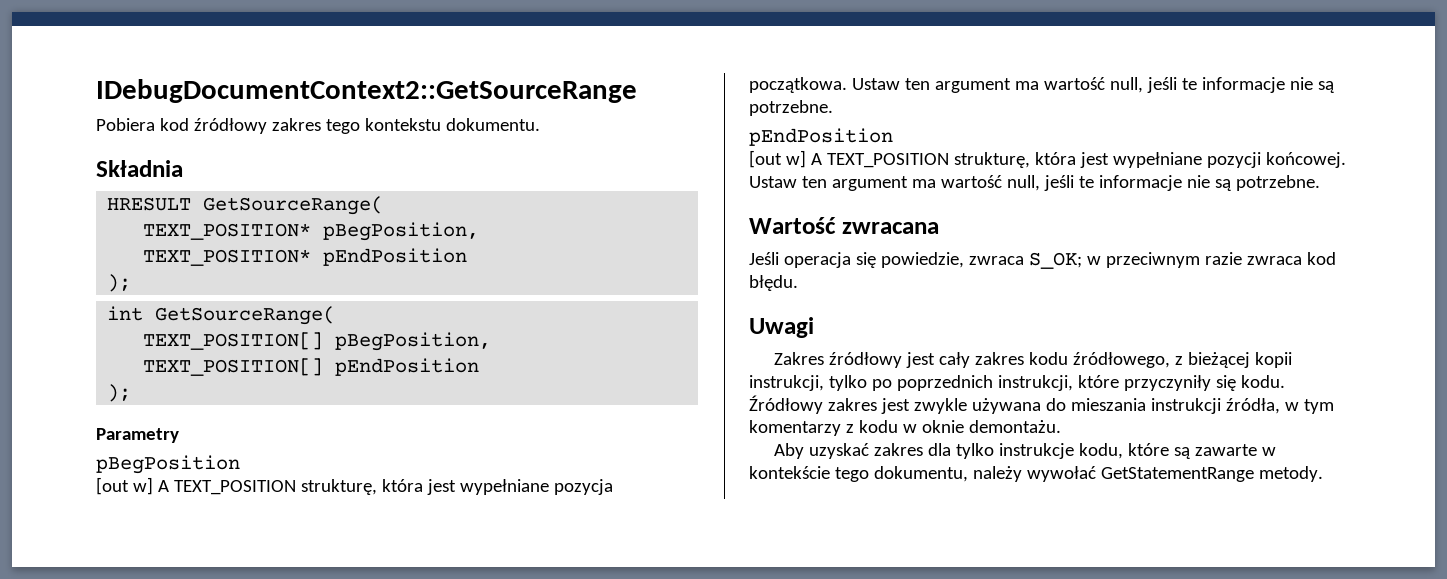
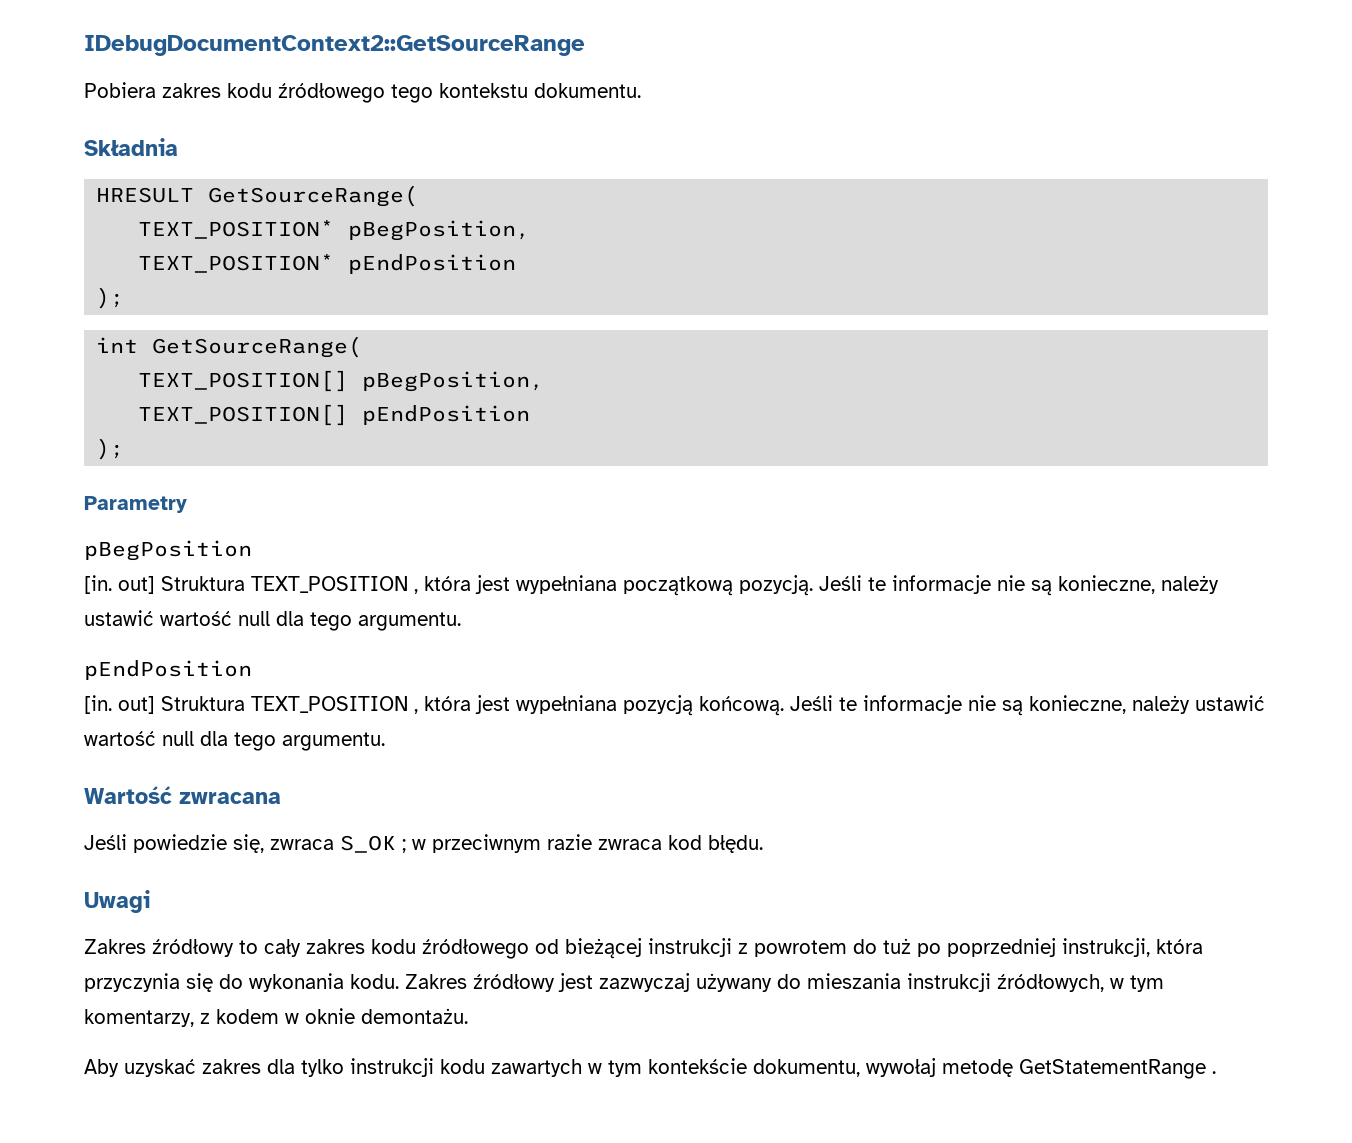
[159,118,321,134] kod źródłowy zakres -> [162,83,385,103] zakres kodu źródłowego
[96,477,613,495] [749,77,1334,93] [749,100,833,116] [749,128,893,146] [749,150,1346,168] [749,175,1320,191] [749,217,939,234] [749,252,1082,269] [out w] A TEXT_POSITION strukturę, która jest wypełniane pozycja początkowa. Ustaw ten argument ma wartość null, jeśli te informacje nie są potrzebne. // pEndPosition // [out w] A TEXT_POSITION strukturę, która jest wypełniane pozycji końcowej. Ustaw ten argument ma wartość null, jeśli te informacje nie są potrzebne. // Wartość zwracana // Jeśli operacja się powiedzie, zwraca S_OK; -> [84,575,1219,596] [84,610,461,631] [84,660,252,680] [84,695,1265,716] [84,731,385,751] [84,786,281,804] [84,834,406,853] [in. out] Struktura TEXT_POSITION , która jest wypełniana początkową pozycją. Jeśli te informacje nie są konieczne, należy ustawić wartość null dla tego argumentu. // pEndPosition // [in. out] Struktura TEXT_POSITION , która jest wypełniana pozycją końcową. Jeśli te informacje nie są konieczne, należy ustawić wartość null dla tego argumentu. // Wartość zwracana // Jeśli powiedzie się, zwraca S_OK ;
[905,352,935,368] jest -> [239,940,258,954] to
[1072,352,1292,368] [749,375,1285,391] [749,395,1041,414] źródłowego, z bieżącej kopii instrukcji, tylko po poprzednich instrukcji, które przyczyniły się kodu. Źródłowy zakres jest zwykle używana -> [422,938,1203,959] [84,973,772,992] źródłowego od bieżącej instrukcji z powrotem do tuż po poprzedniej instrukcji, która przyczynia się do wykonania kodu. Zakres źródłowy jest zazwyczaj używany
[1225,398,1334,414] [749,420,898,436] źródła, w tym komentarzy z kodu -> [997,974,1164,992] [84,1009,279,1027] źródłowych, w tym komentarzy, z kodem
[998,443,1276,459] [749,466,1323,482] instrukcje kodu, które są zawarte w kontekście tego dokumentu, należy wywołać GetStatementRange metody. -> [350,1058,1216,1079] instrukcji kodu zawartych w tym kontekście dokumentu, wywołaj metodę GetStatementRange .

